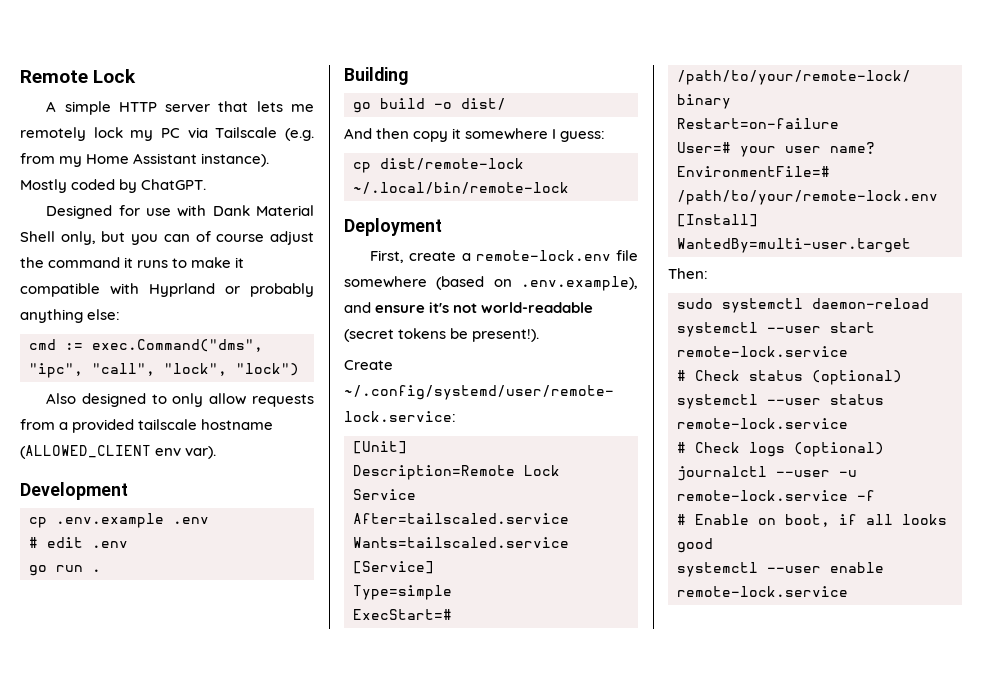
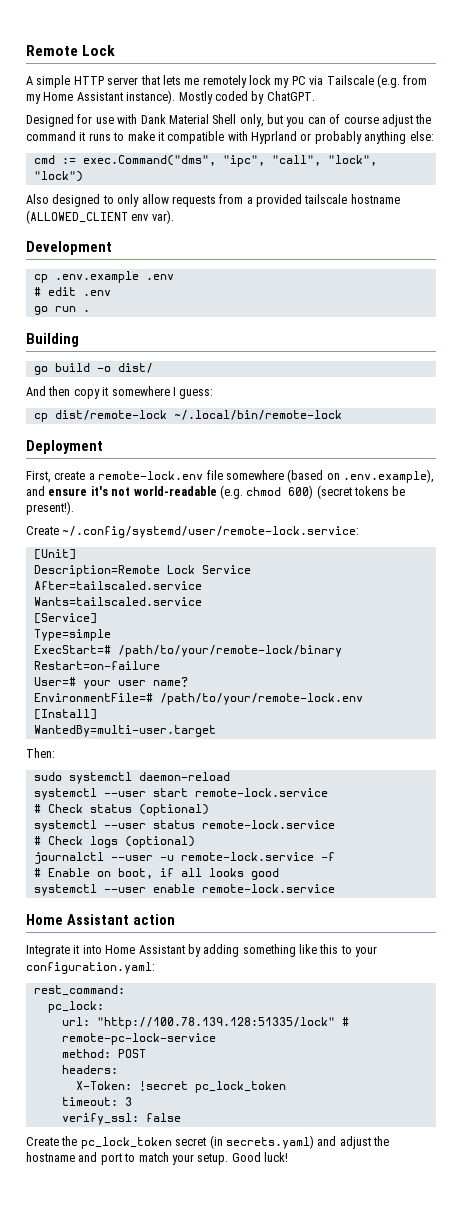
(594, 307) none -> [219,485,314,499] (e.g. chmod 600)
(848, 591) none -> [26,914,175,925] [26,944,378,957] [26,962,155,974] [33,985,125,996] [47,1001,104,1013] [61,1017,349,1029] [61,1033,216,1045] [61,1049,146,1058] [61,1065,118,1074] [75,1081,286,1093] [61,1097,132,1106] [61,1113,181,1125] [26,1135,389,1149] [26,1152,288,1165] // Home Assistant action // Integrate it into Home Assistant by adding something like this to your configuration.yaml: // rest_command: // pc_lock: // url: "http://100.78.139.128:51335/lock" # remote-pc-lock-service // method: POST // headers: // X-Token: !secret pc_lock_token // timeout: 3 // verify_ssl: false // Create the pc_lock_token secret (in secrets.yaml) and adjust the hostname and port to match your setup. Good luck!

